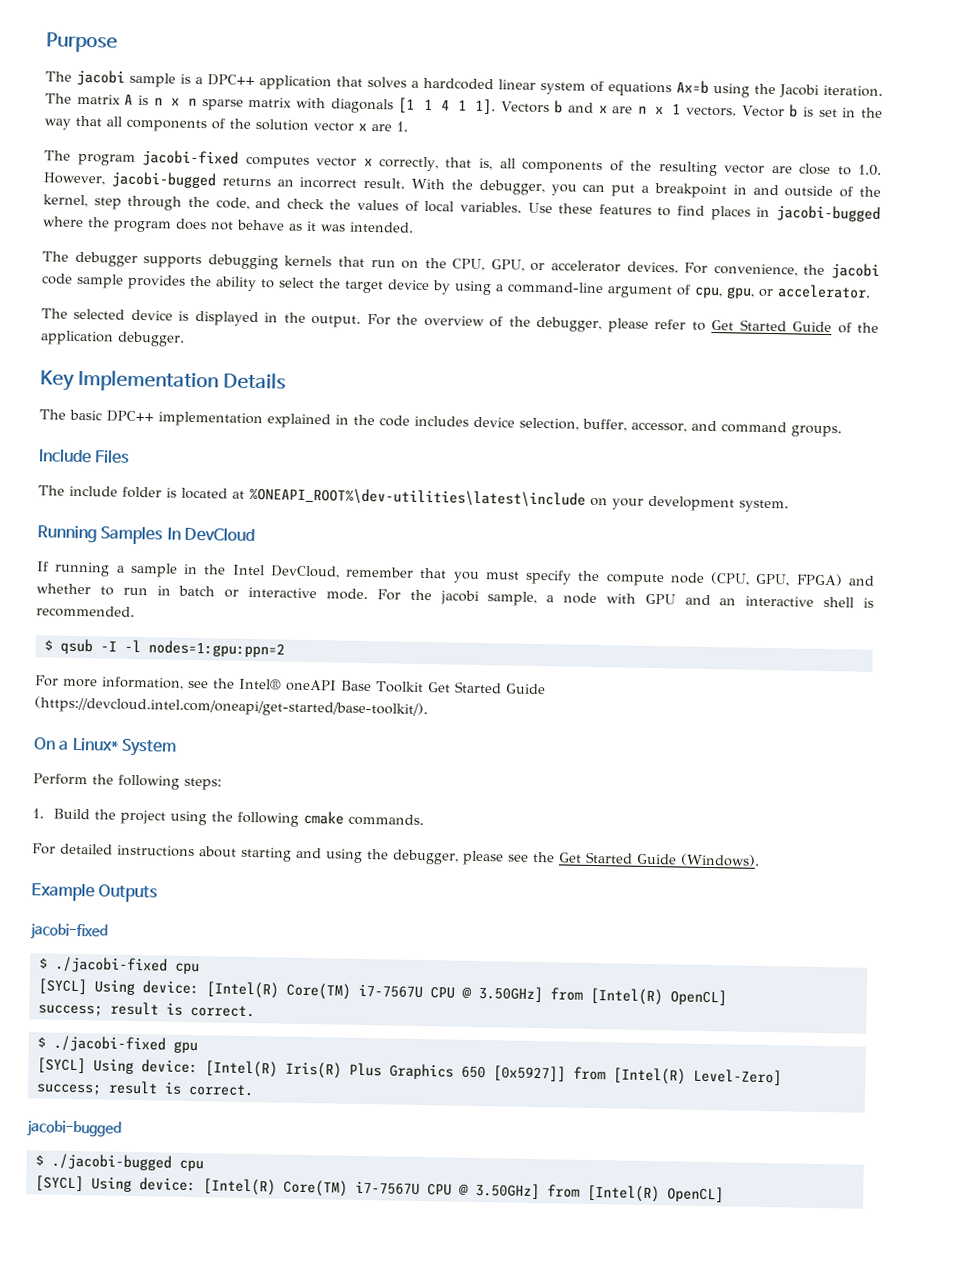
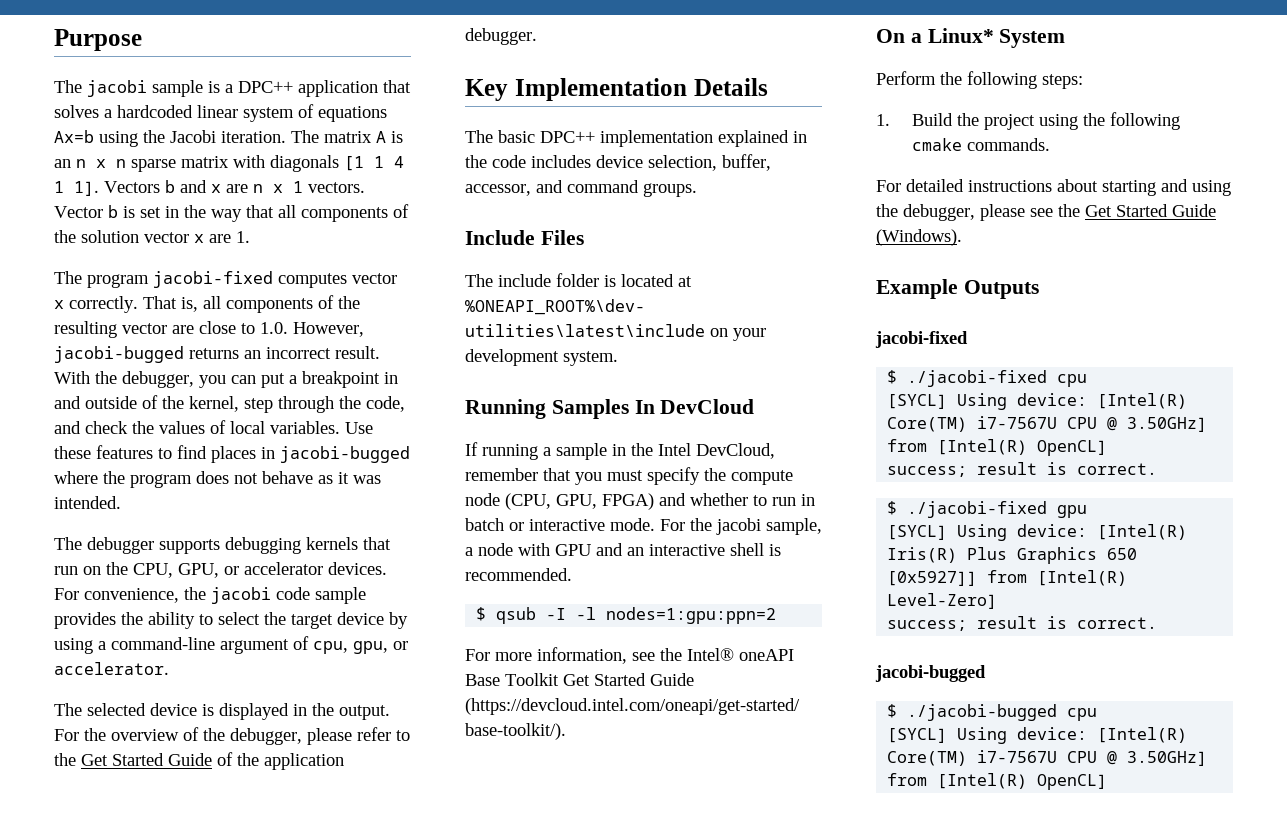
(150, 100) none -> [54,159,71,168] an
[379,156,473,172] correctly, that -> [69,296,177,313] correctly. That
(706, 326) none -> [54,753,76,766] the

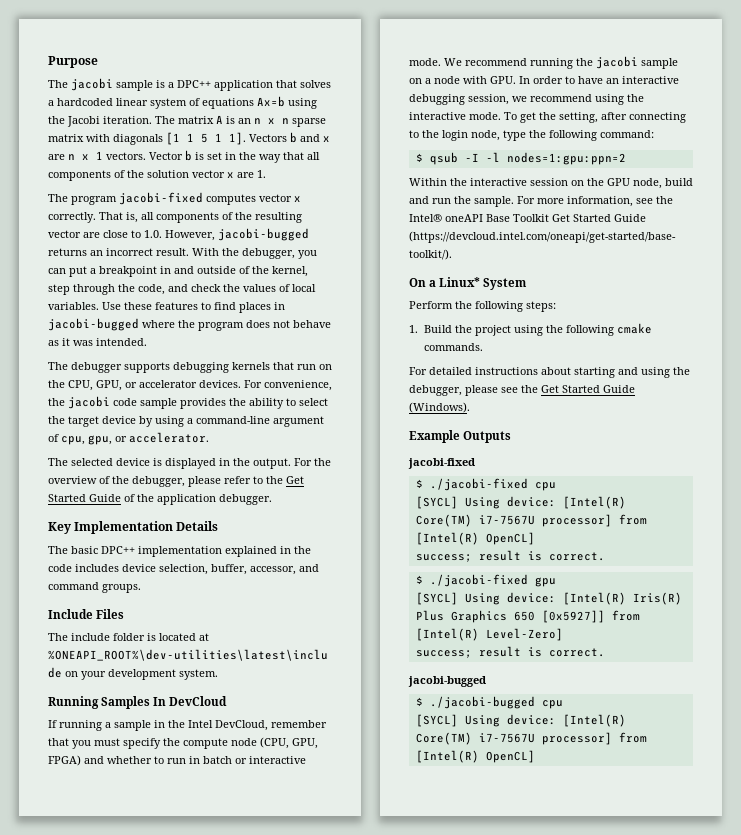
[394,156,404,168] 4 -> [201,133,208,143] 5
[660,518,822,535] [465,543,781,556] [465,568,572,581] For the jacobi sample, a node with GPU and an interactive shell is recommended. -> [444,56,678,69] [409,76,679,84] [409,94,644,105] [409,112,686,123] [409,130,654,141] We recommend running the jacobi sample on a node with GPU. In order to have an interactive debugging session, we recommend using the interactive mode. To get the setting, after connecting to the login node, type the following command:
(777, 615) none -> [409,178,693,189] [409,196,514,207] Within the interactive session on the GPU node, build and run the sample.
[1067,417,1208,432] CPU @ 3.50GHz] -> [541,514,612,527] processor]
[1067,751,1208,766] CPU @ 3.50GHz] -> [541,732,612,745] processor]

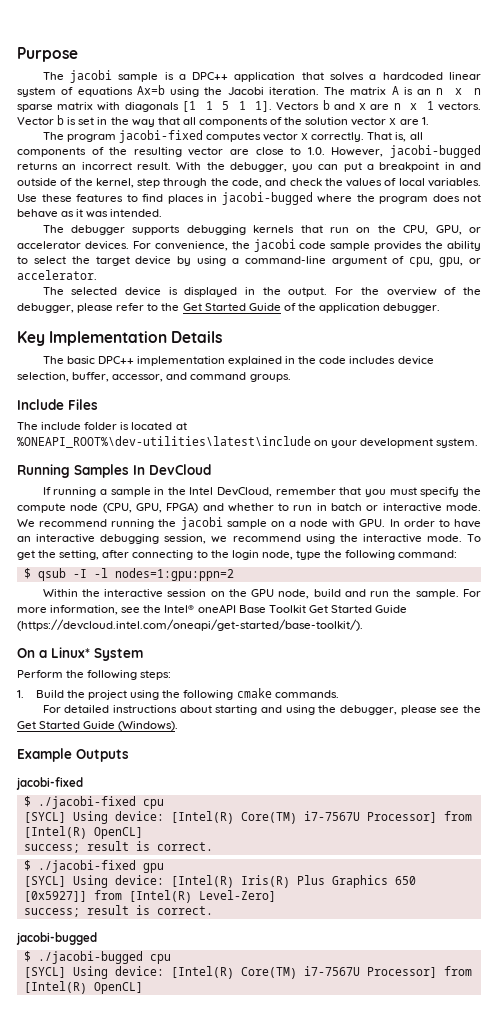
[541,514,612,527] processor] -> [366,812,437,823] Processor]
[541,732,612,745] processor] -> [366,967,437,978] Processor]

